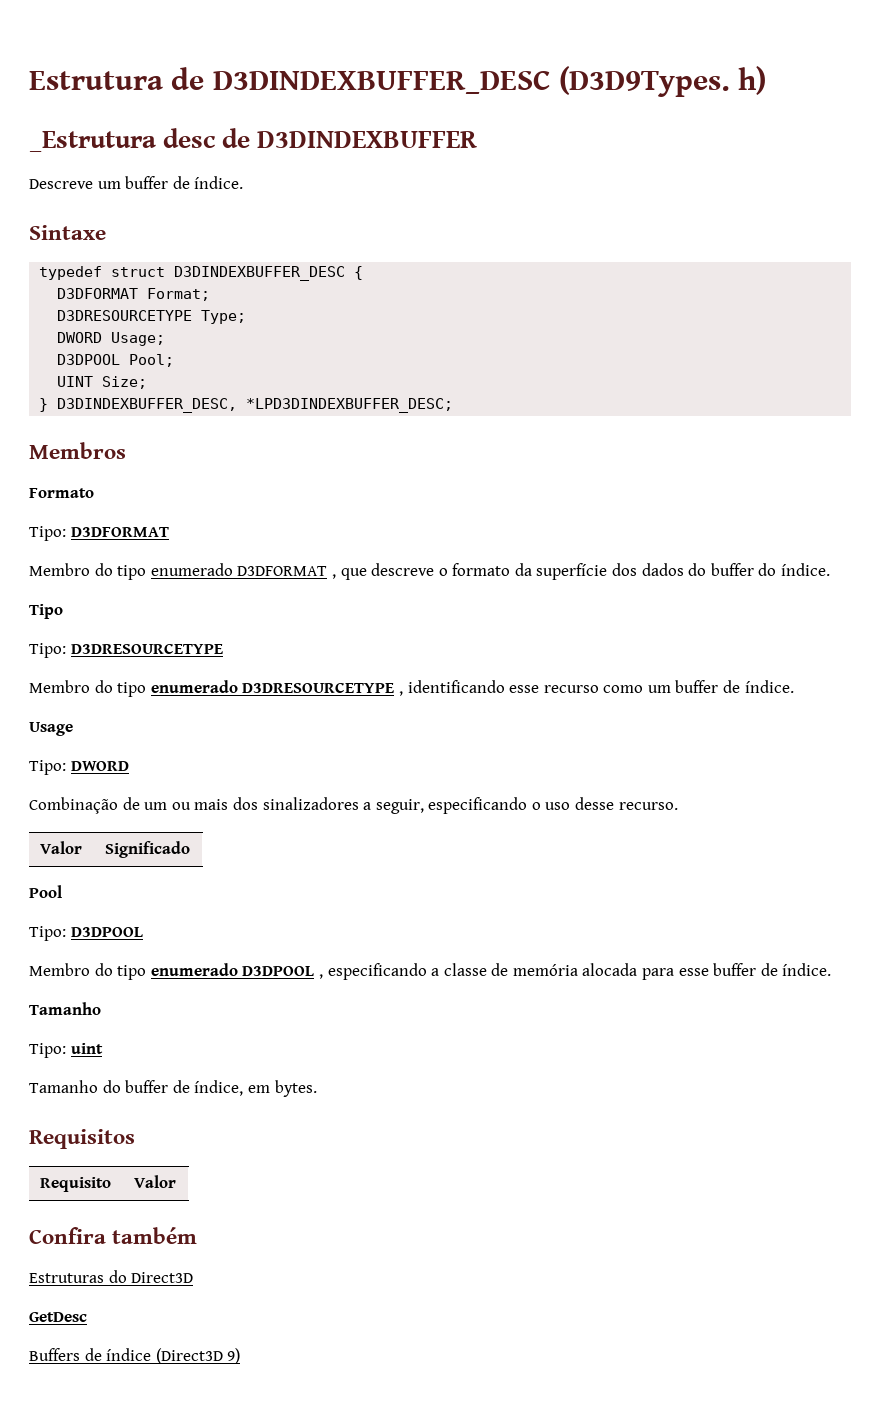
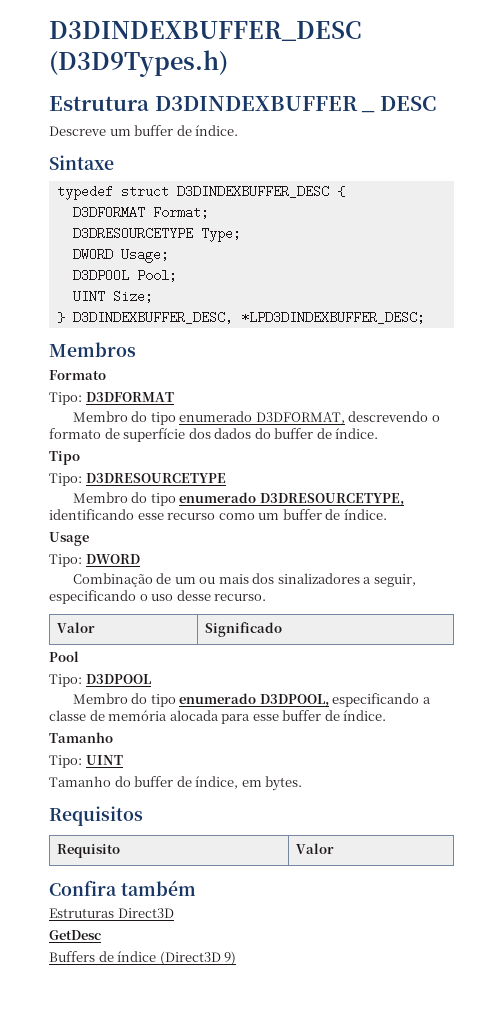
[29,66,767,97] [29,128,251,152] Estrutura de D3DINDEXBUFFER_DESC (D3D9Types. h) // _Estrutura desc de -> [49,21,362,41] [49,50,228,77] [49,96,149,111] D3DINDEXBUFFER_DESC (D3D9Types.h) // Estrutura
(478, 139) none -> [361,111,376,113] [379,96,436,111] _ DESC
[237,563,435,580] D3DFORMAT , que descreve -> [255,411,429,424] D3DFORMAT, descrevendo
[514,563,532,576] da -> [104,428,120,439] de
[758,563,777,576] do -> [316,428,332,439] de
[242,682,403,696] D3DRESOURCETYPE , -> [259,493,404,506] D3DRESOURCETYPE,
[242,966,323,979] D3DPOOL , -> [259,694,329,707] D3DPOOL,
[70,1043,103,1054] uint -> [85,755,123,765] UINT
[108,1270,127,1283] do -> (114, 913) none

